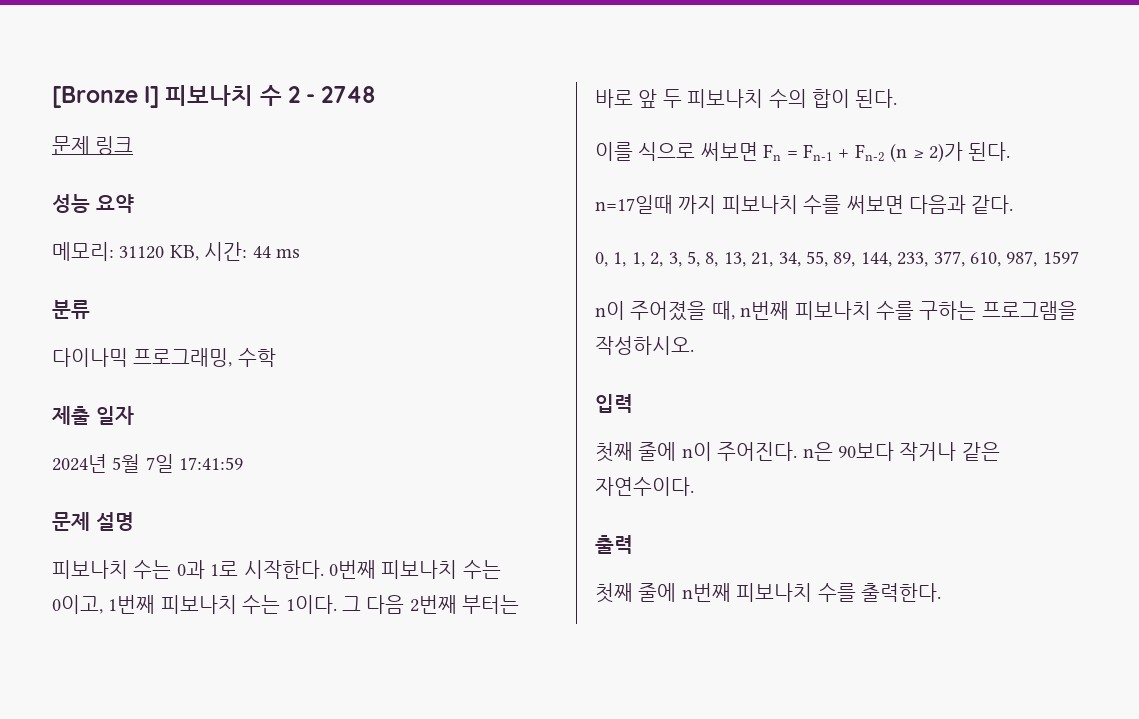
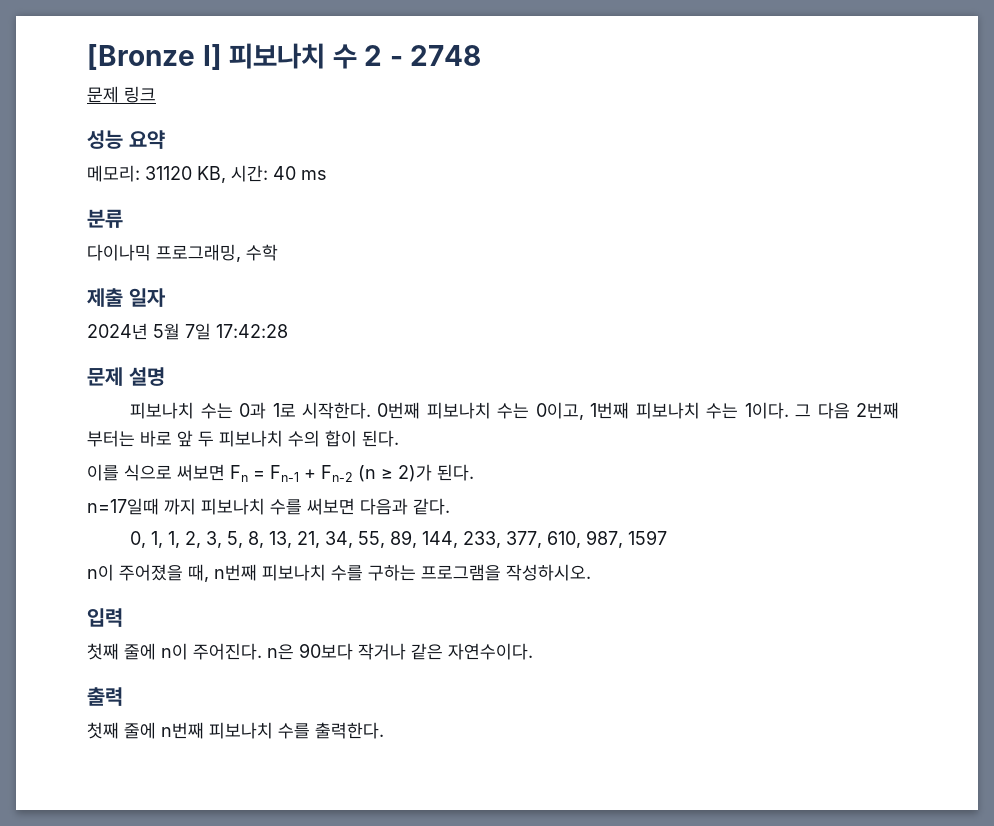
[252,246,271,258] 44 -> [273,166,296,180] 40
[179,457,244,470] 17:41:59 -> [216,324,288,338] 17:42:28

